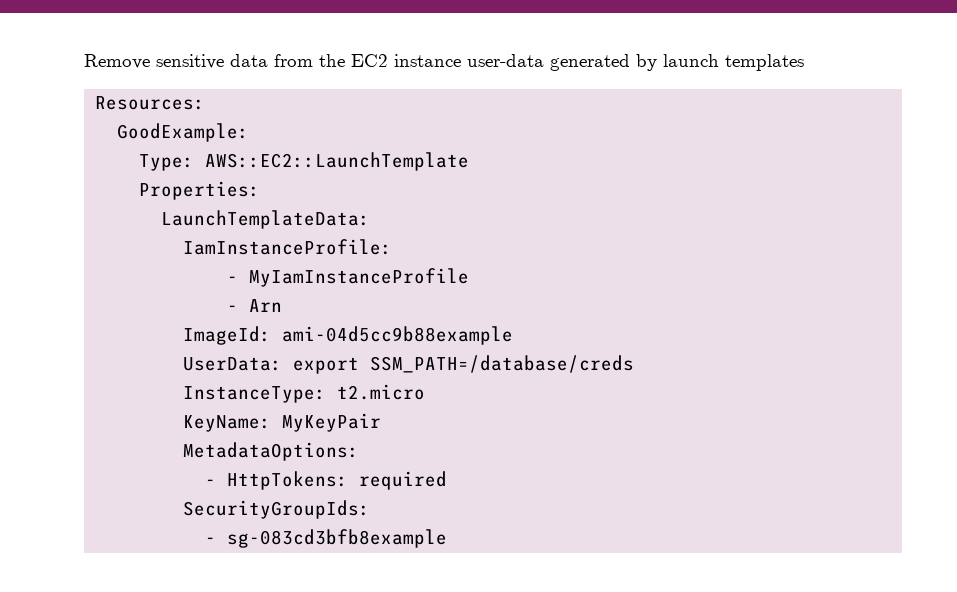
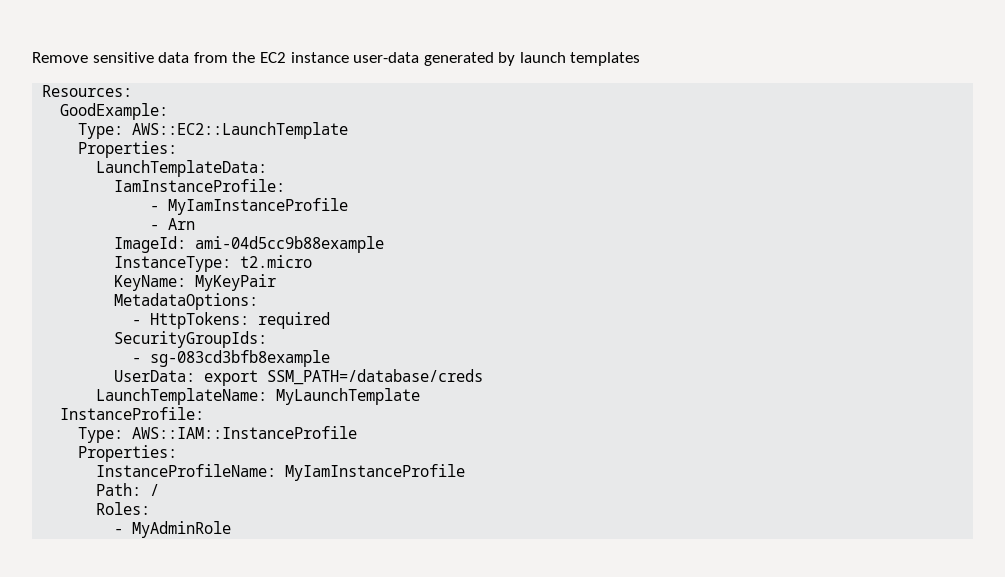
[183,355,635,374] // UserData: export SSM_PATH=/database/creds -> (385, 244) none
(448, 538) none -> [114,369,484,386] [96,388,421,405] [60,407,205,420] [78,426,358,443] [78,445,178,462] [96,464,466,481] [96,483,160,496] [96,502,151,515] [114,521,232,538] // UserData: export SSM_PATH=/database/creds // LaunchTemplateName: MyLaunchTemplate // InstanceProfile: // Type: AWS::IAM::InstanceProfile // Properties: // InstanceProfileName: MyIamInstanceProfile // Path: / // Roles: // - MyAdminRole

